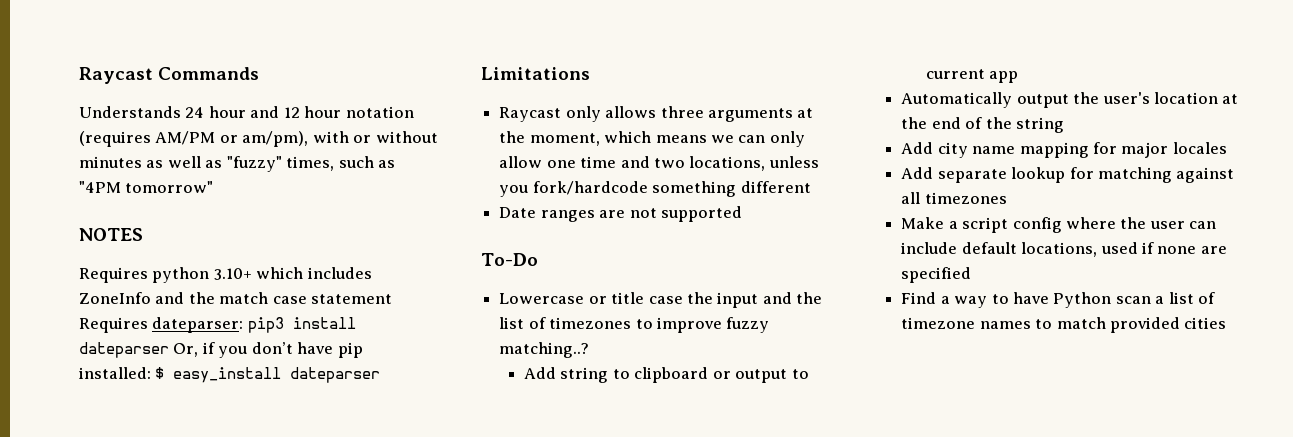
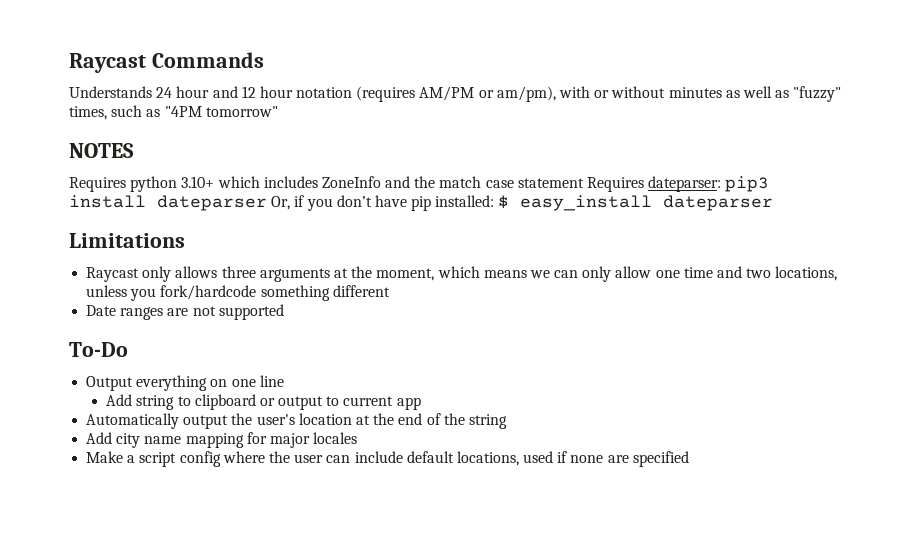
[499,292,823,308] [499,317,770,333] [499,342,590,358] Lowercase or title case the input and the list of timezones to improve fuzzy matching..? -> [86,375,284,391] Output everything on one line
[901,167,1235,183] [901,192,1007,204] // Add separate lookup for matching against all timezones -> (358, 438) none
[901,292,1216,308] [901,317,1227,333] // Find a way to have Python scan a list of timezone names to match provided cities -> (689, 459) none

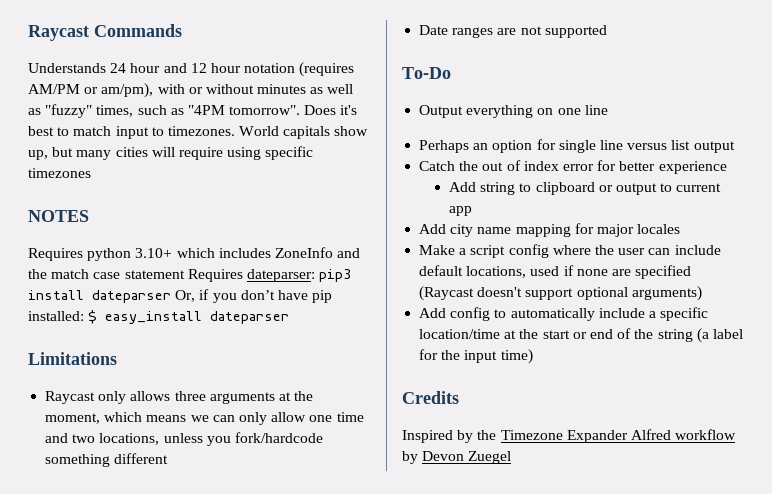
[205,106,278,117] tomorrow" -> [229,105,358,115] [28,126,369,139] [28,146,314,160] [28,168,91,178] tomorrow". Does it's best to match input to timezones. World capitals show up, but many cities will require using specific timezones
(284, 381) none -> [419,139,735,153] [419,160,727,174] // Perhaps an option for single line versus list output // Catch the out of index error for better experience
[86,413,507,429] // Automatically output the user's location at the end of the string -> (473, 211) none
(689, 459) none -> [419,286,702,301] [419,307,709,321] [419,328,743,343] [419,349,533,364] [402,391,459,404] [402,429,737,443] [402,451,512,464] (Raycast doesn't support optional arguments) // Add config to automatically include a specific location/time at the start or end of the string (a label for the input time) // Credits // Inspired by the Timezone Expander Alfred workflow by Devon Zuegel

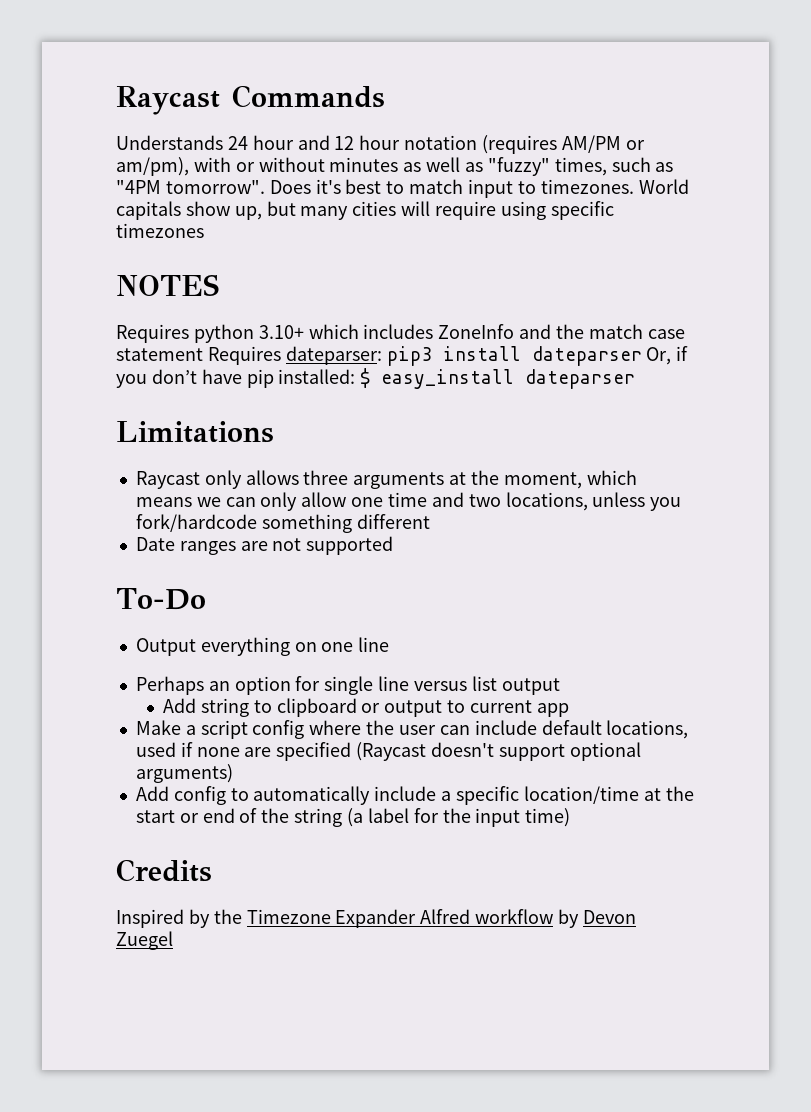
[419,160,727,174] // Catch the out of index error for better experience -> (560, 686) none
[419,223,681,237] // Add city name mapping for major locales -> (569, 710) none

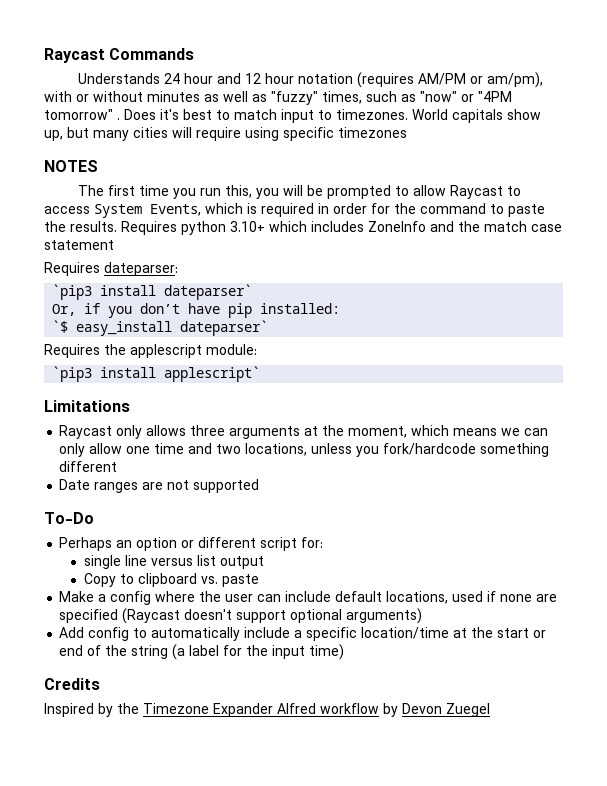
[116,180,265,194] "4PM tomorrow". -> [420,91,512,102] [44,109,120,120] "now" or "4PM tomorrow" .
(219, 285) none -> [77,185,521,199] [44,203,545,218] [44,221,117,232] The first time you run this, you will be prompted to allow Raycast to access System Events, which is required in order for the command to paste the results.
(203, 354) none -> (114, 245) //
[386,346,642,366] pip3 install dateparser -> [52,284,253,300] // `pip3 install dateparser` //
[360,368,636,389] $ easy_install dateparser -> [52,320,269,336] [44,344,257,358] [52,366,261,382] // `$ easy_install dateparser` // Requires the applescript module: // `pip3 install applescript`
[135,637,390,656] // Output everything on one line -> (94, 518) none
[295,676,321,691] for -> [181,537,324,551] or different script for: //
[162,698,569,717] Add string to clipboard or output to current app -> [83,573,259,587] Copy to clipboard vs. paste
[200,720,248,739] script -> (107, 598) none

